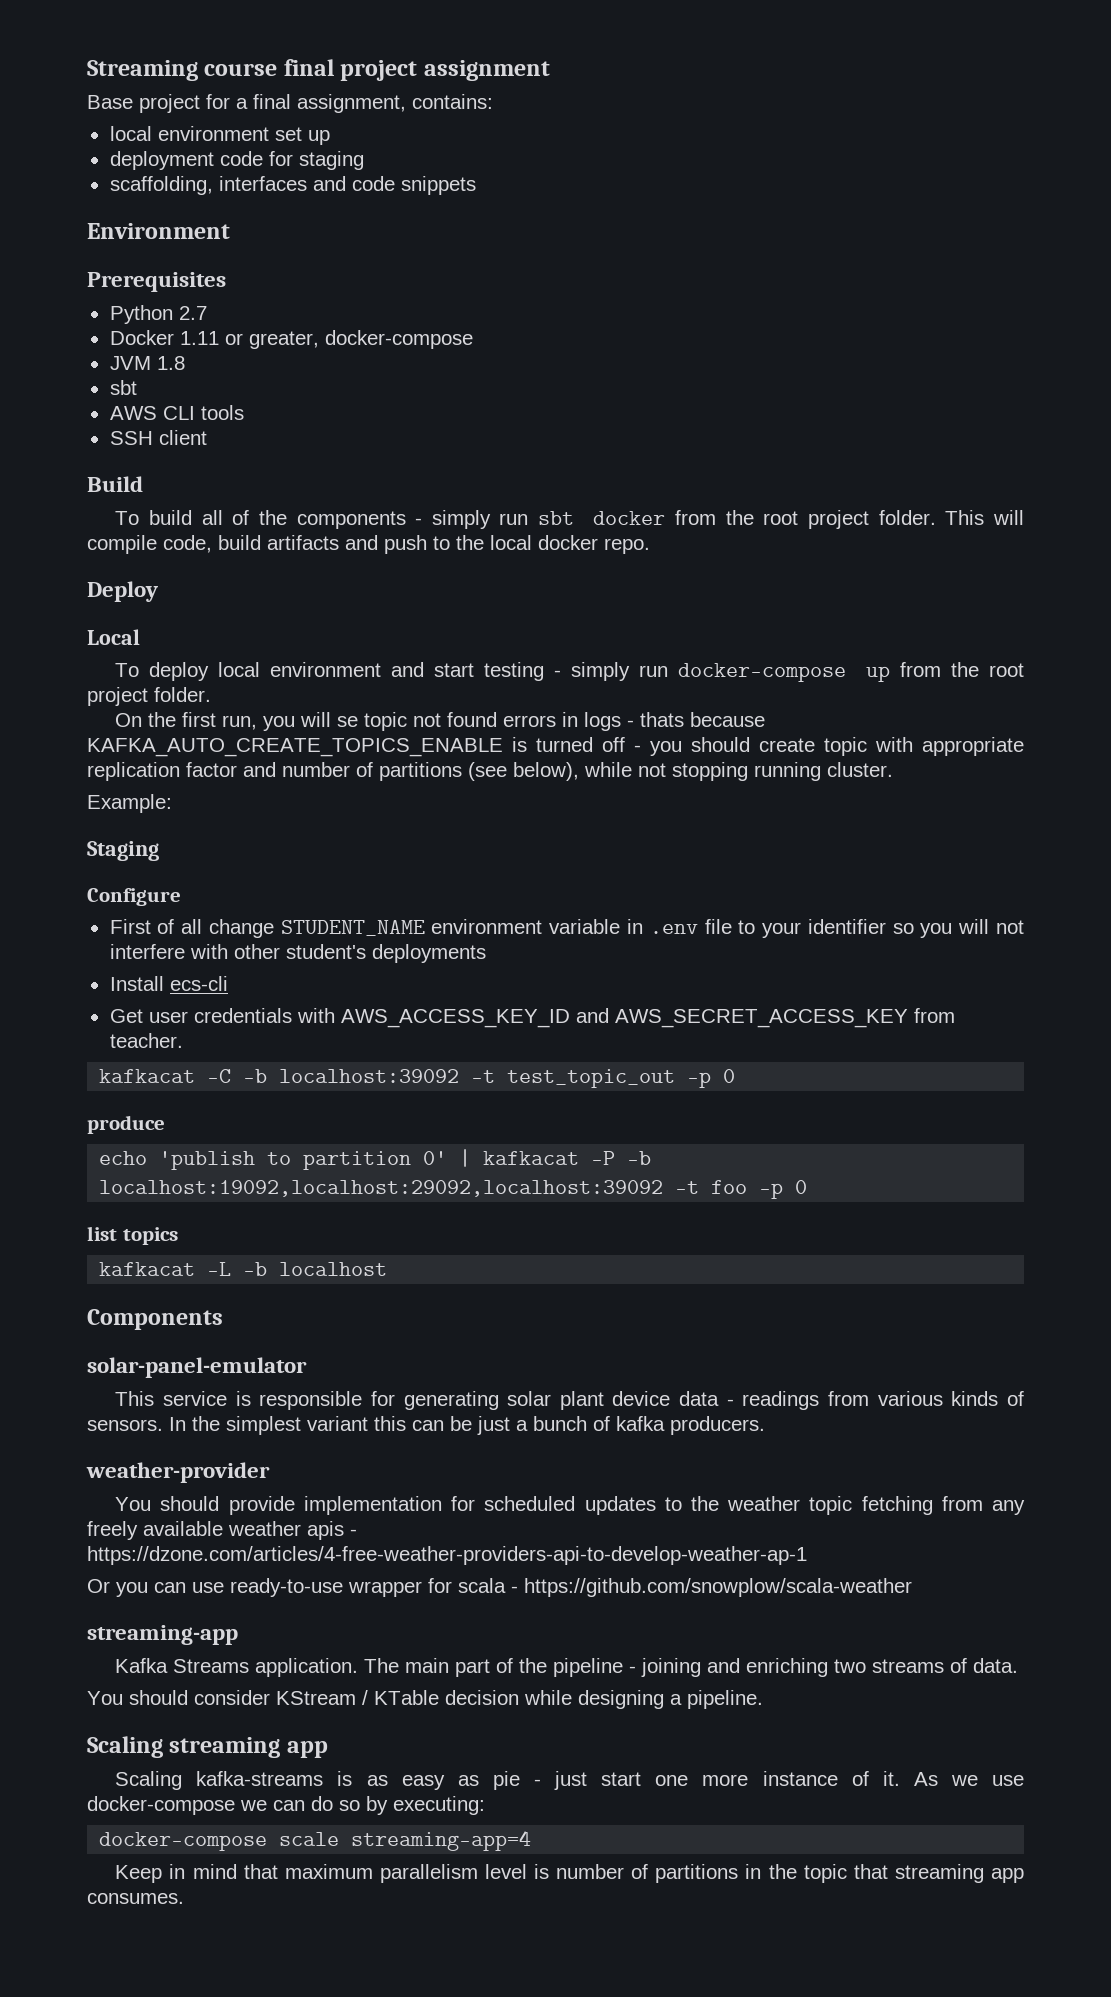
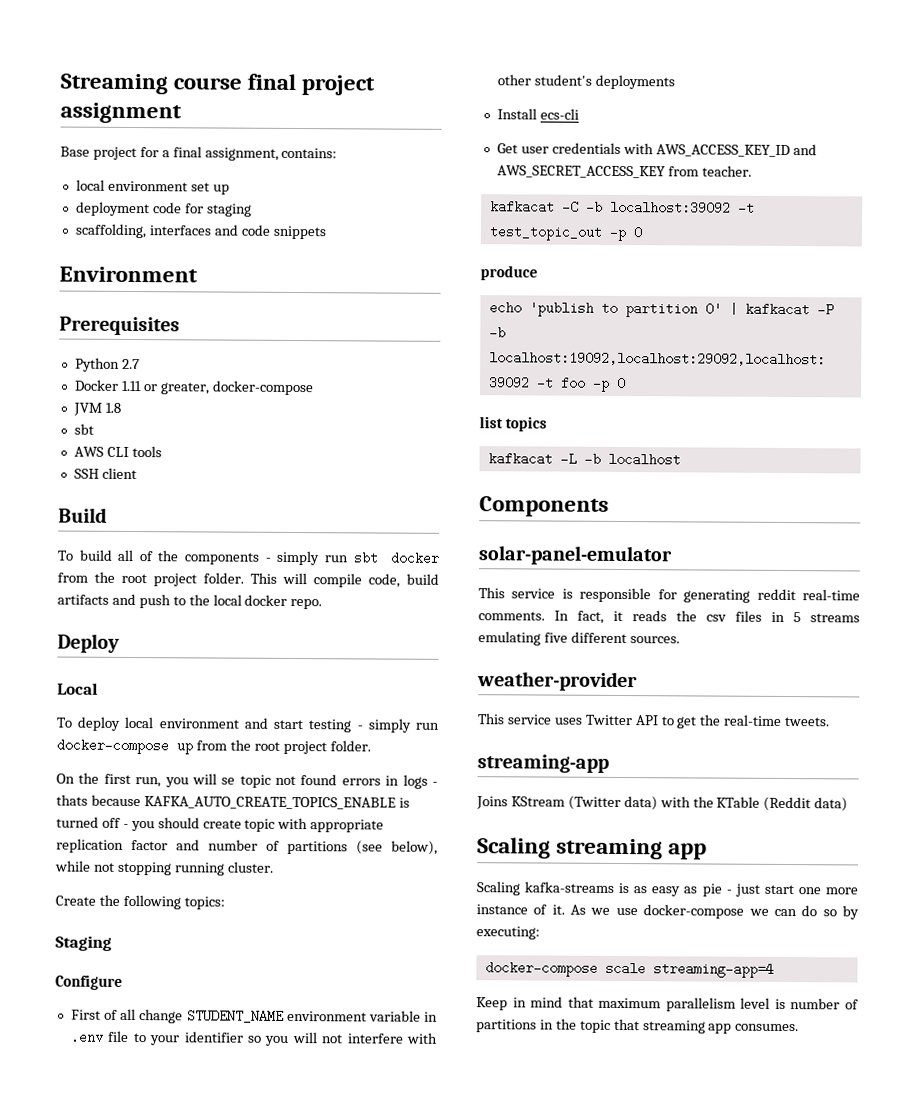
[87,794,172,813] Example: -> [55,894,225,910] Create the following topics:
[507,1391,1025,1410] [87,1416,765,1435] [86,1462,270,1483] [115,1496,1025,1515] [87,1521,357,1540] [87,1546,807,1565] [87,1578,912,1597] [87,1625,238,1645] [115,1658,1019,1677] [87,1690,763,1709] solar plant device data - readings from various kinds of sensors. In the simplest variant this can be just a bunch of kafka producers. // weather-provider // You should provide implementation for scheduled updates to the weather topic fetching from any freely available weather apis - https://dzone.com/articles/4-free-weather-providers-api-to-develop-weather-ap-1 // Or you can use ready-to-use wrapper for scala - https://github.com/snowplow/scala-weather // streaming-app // Kafka Streams application. The main part of the pipeline - joining and enriching two streams of data. // You should consider KStream / KTable decision while designing a pipeline. -> [756,588,860,601] [478,610,860,624] [478,631,680,646] [477,671,638,692] [477,713,830,729] [477,754,609,773] [476,795,849,812] reddit real-time comments. In fact, it reads the csv files in 5 streams emulating five different sources. // weather-provider // This service uses Twitter API to get the real-time tweets. // streaming-app // Joins KStream (Twitter data) with the KTable (Reddit data)

